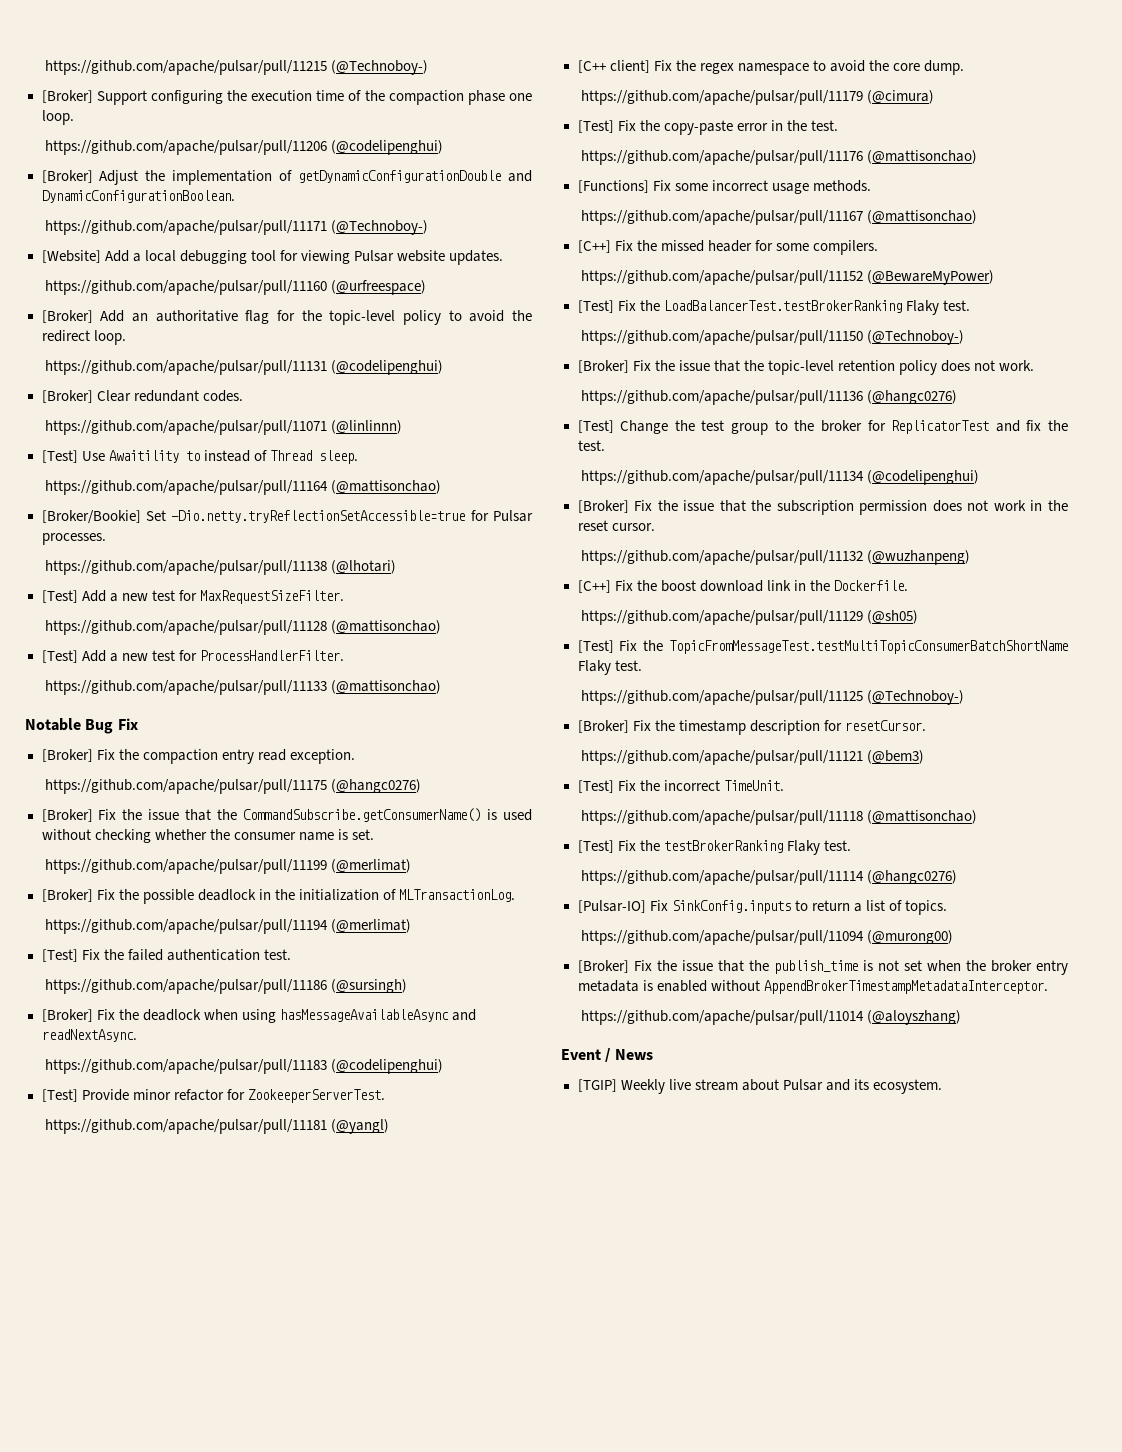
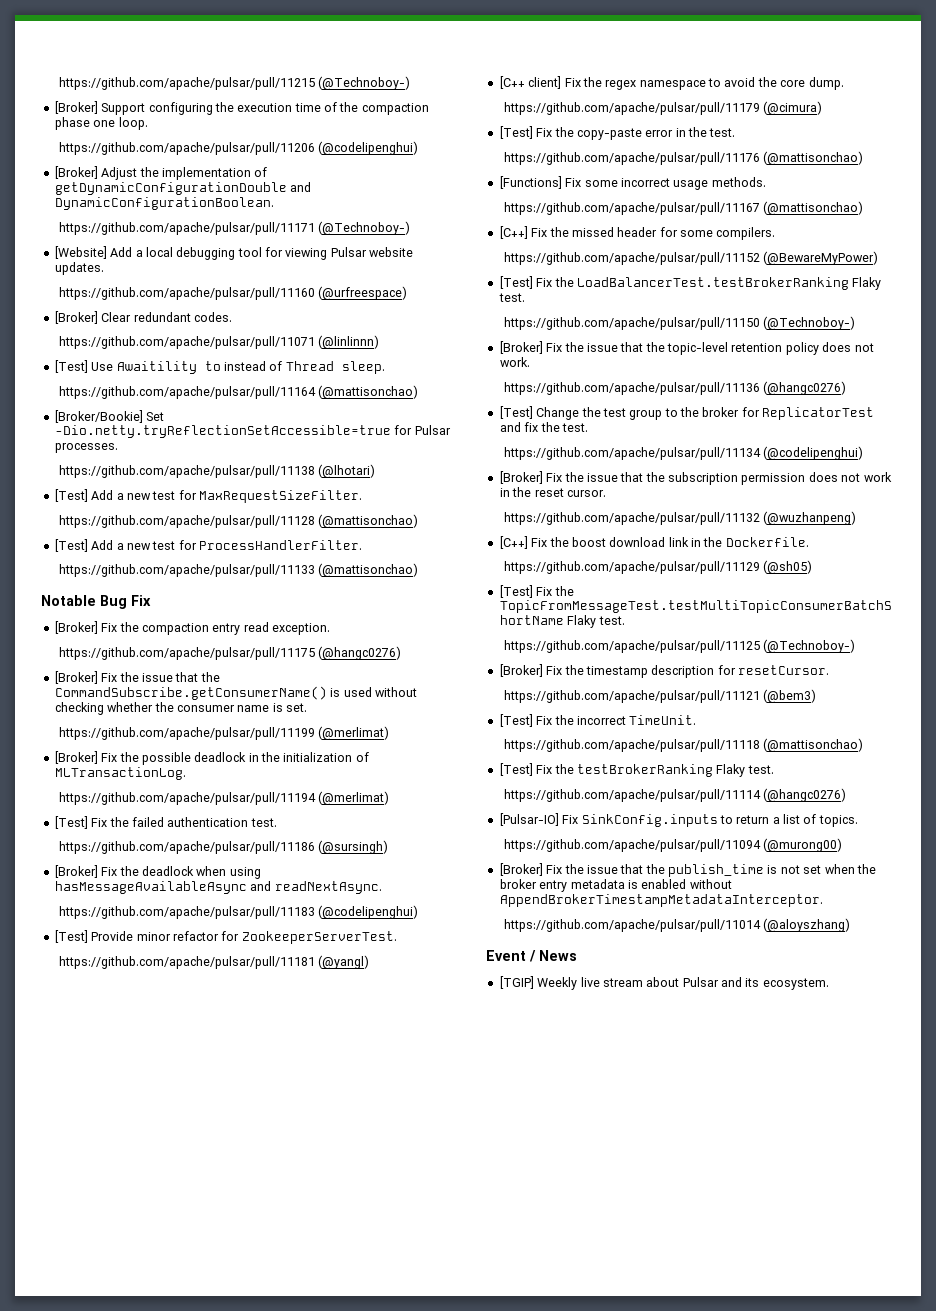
[41,310,532,325] [41,330,126,345] [44,360,443,375] // [Broker] Add an authoritative flag for the topic-level policy to avoid the redirect loop. // https://github.com/apache/pulsar/pull/11131 (@codelipenghui) -> (408, 293) none

